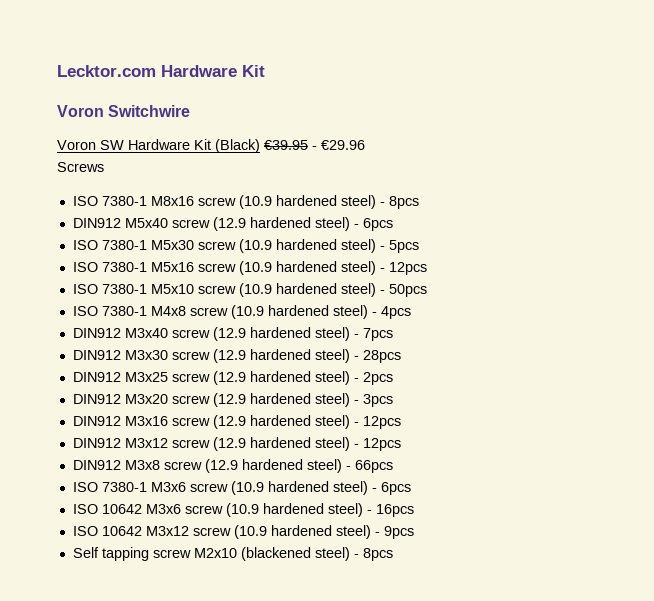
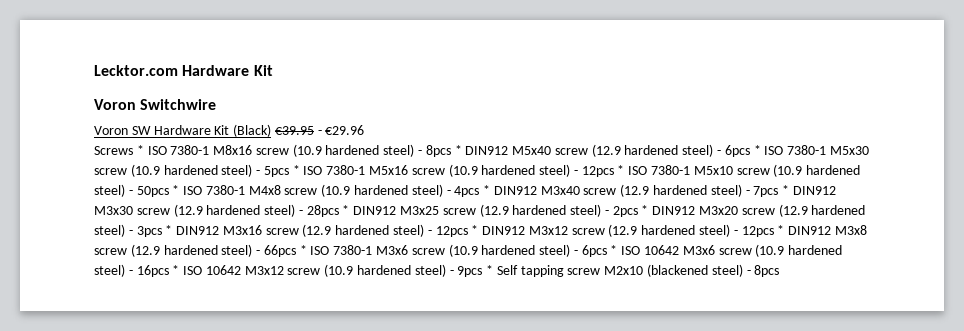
(104, 167) // -> [136,145,144,155] *
(419, 202) // -> [454,145,462,155] *
(393, 224) // -> [753,145,761,155] *
(419, 246) // -> [292,165,300,175] *
(427, 268) // -> [617,165,625,175] *
(427, 290) // -> [172,185,180,195] *
(411, 312) // -> [483,185,491,195] *
(393, 334) // -> [782,185,790,195] *
(401, 356) // -> [342,205,350,215] *
(393, 378) // -> [641,205,649,215] *
(393, 400) // -> [165,225,173,235] *
(401, 422) // -> [471,225,479,235] *
(401, 444) // -> [777,225,785,235] *
(393, 466) // -> [299,245,307,255] *
(411, 488) // -> [610,245,618,255] *
(414, 510) // -> [172,265,180,275] *
(414, 532) // -> [486,265,494,275] *

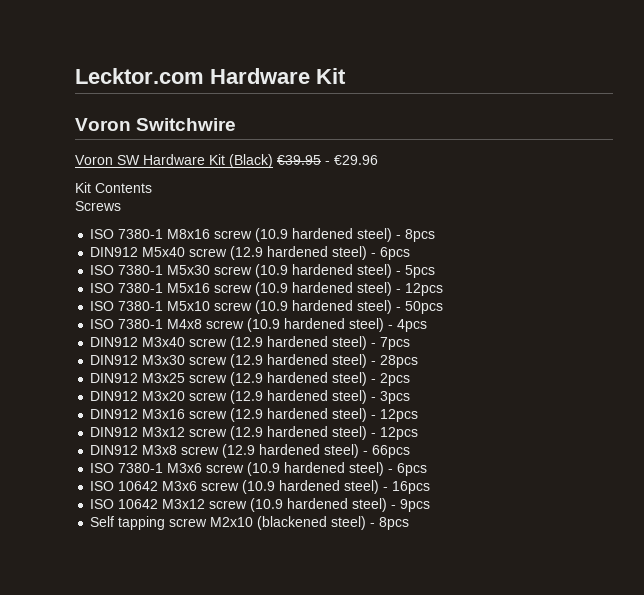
(365, 130) none -> [75,182,152,193] // Kit Contents
[136,145,144,155] * -> (121, 206) //
[454,145,462,155] * -> (436, 235) //
[753,145,761,155] * -> (411, 253) //
[292,165,300,175] * -> (436, 271) //
[617,165,625,175] * -> (444, 289) //
[172,185,180,195] * -> (444, 307) //
[483,185,491,195] * -> (428, 325) //
[782,185,790,195] * -> (411, 343) //
[342,205,350,215] * -> (419, 361) //
[641,205,649,215] * -> (411, 379) //
[165,225,173,235] * -> (411, 397) //
[471,225,479,235] * -> (419, 415) //
[777,225,785,235] * -> (419, 433) //
[299,245,307,255] * -> (411, 451) //
[610,245,618,255] * -> (428, 469) //
[172,265,180,275] * -> (431, 487) //
[486,265,494,275] * -> (431, 505) //

